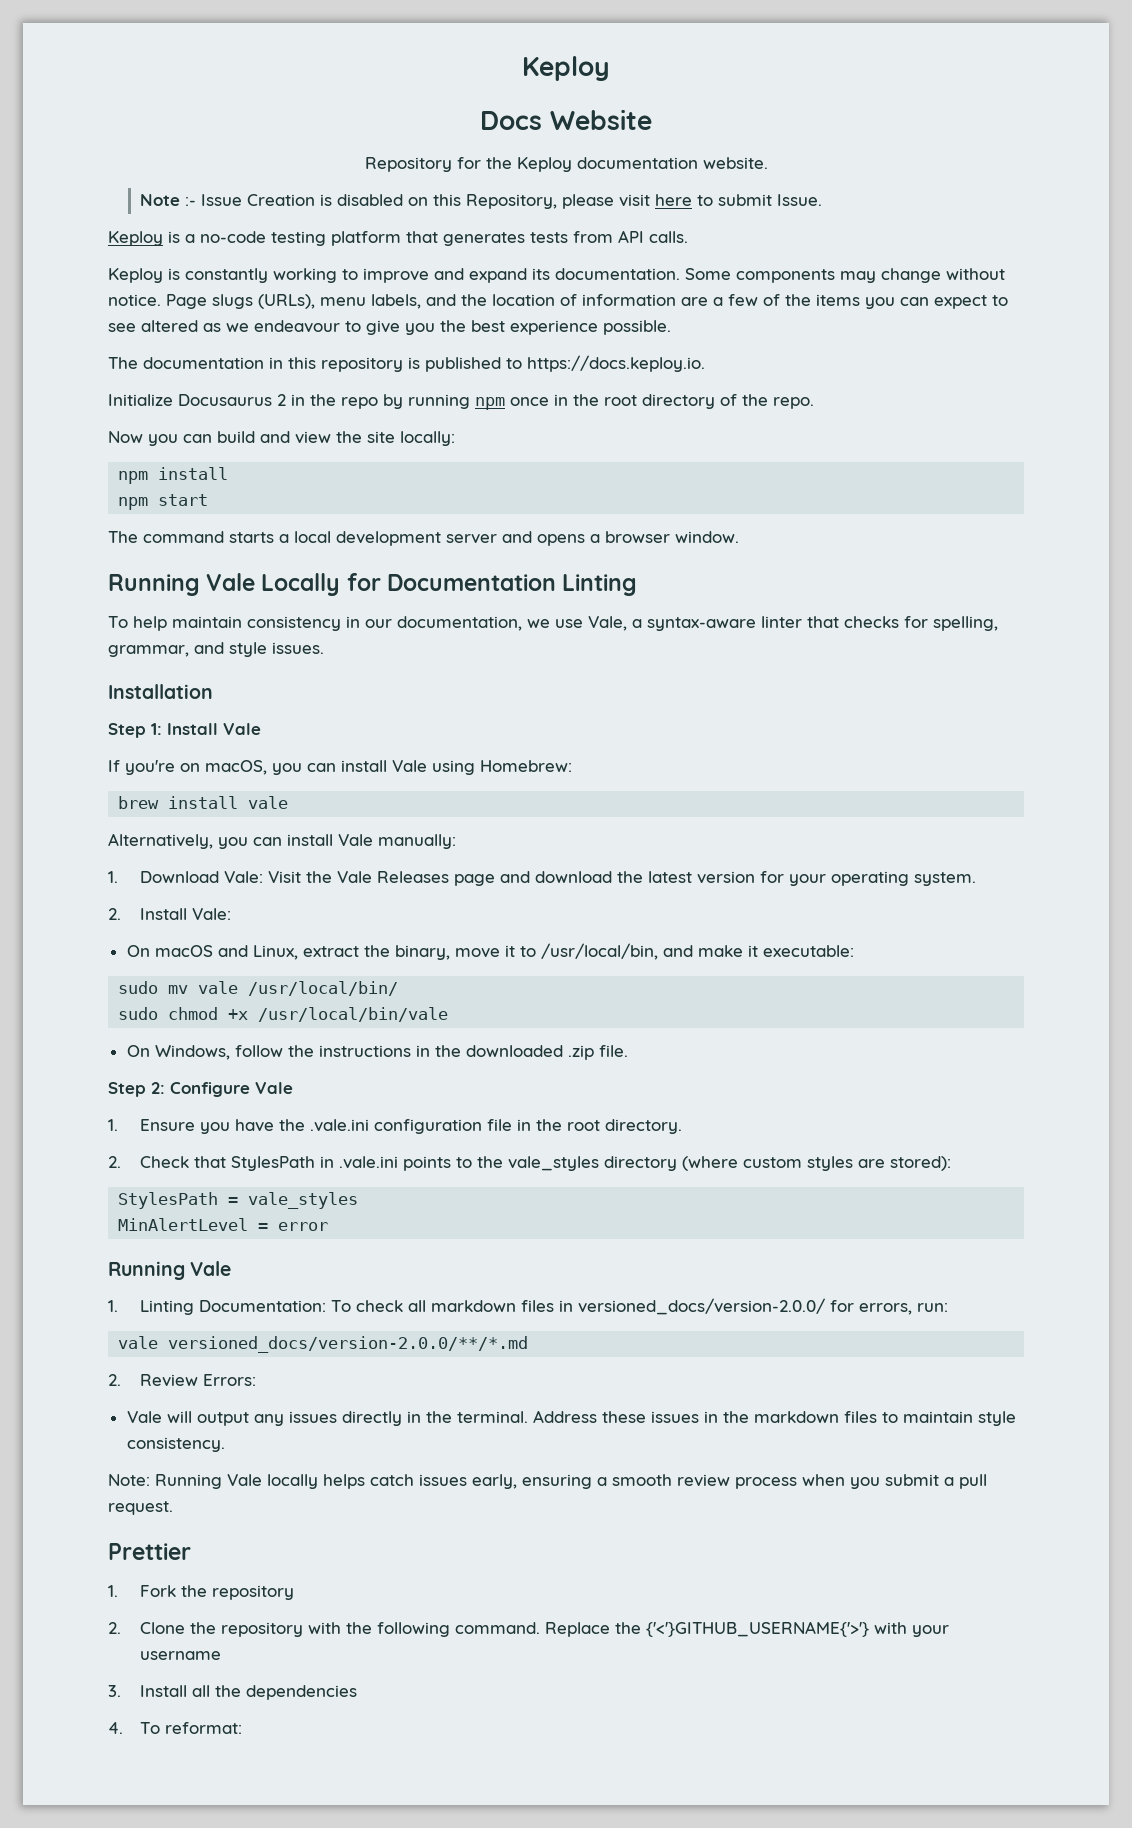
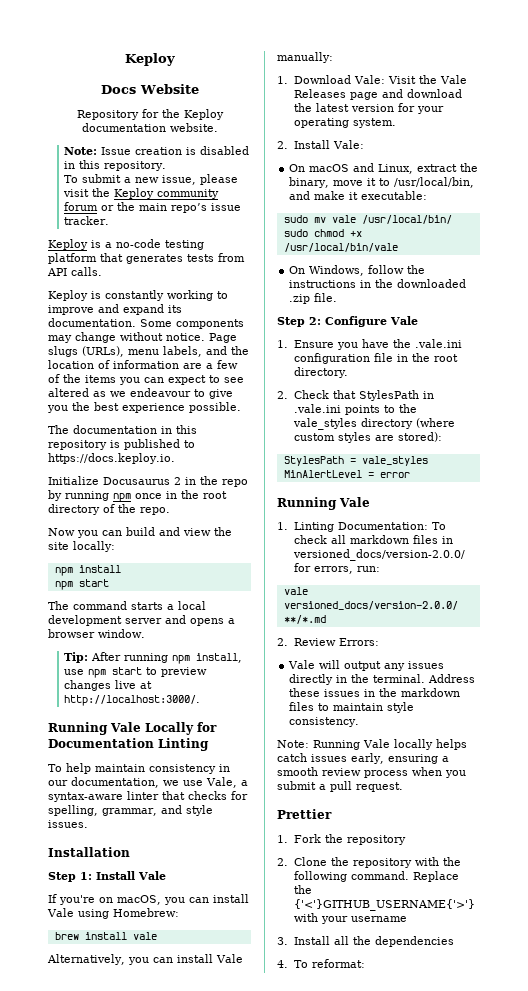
[140,194,823,209] Note :- Issue Creation is disabled on this Repository, please visit here to submit Issue. -> [64,146,250,155] [64,160,167,171] [64,174,239,185] [63,188,220,199] [64,202,242,213] [64,216,110,225] Note: Issue creation is disabled in this repository. // To submit a new issue, please visit the Keploy community forum or the main repo’s issue tracker.
(739, 537) none -> [64,652,243,664] [64,667,208,678] [64,680,153,691] [64,695,201,706] // Tip: After running npm install, use npm start to preview changes live at http://localhost:3000/.

